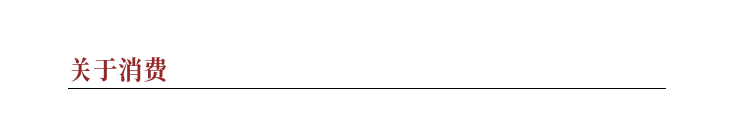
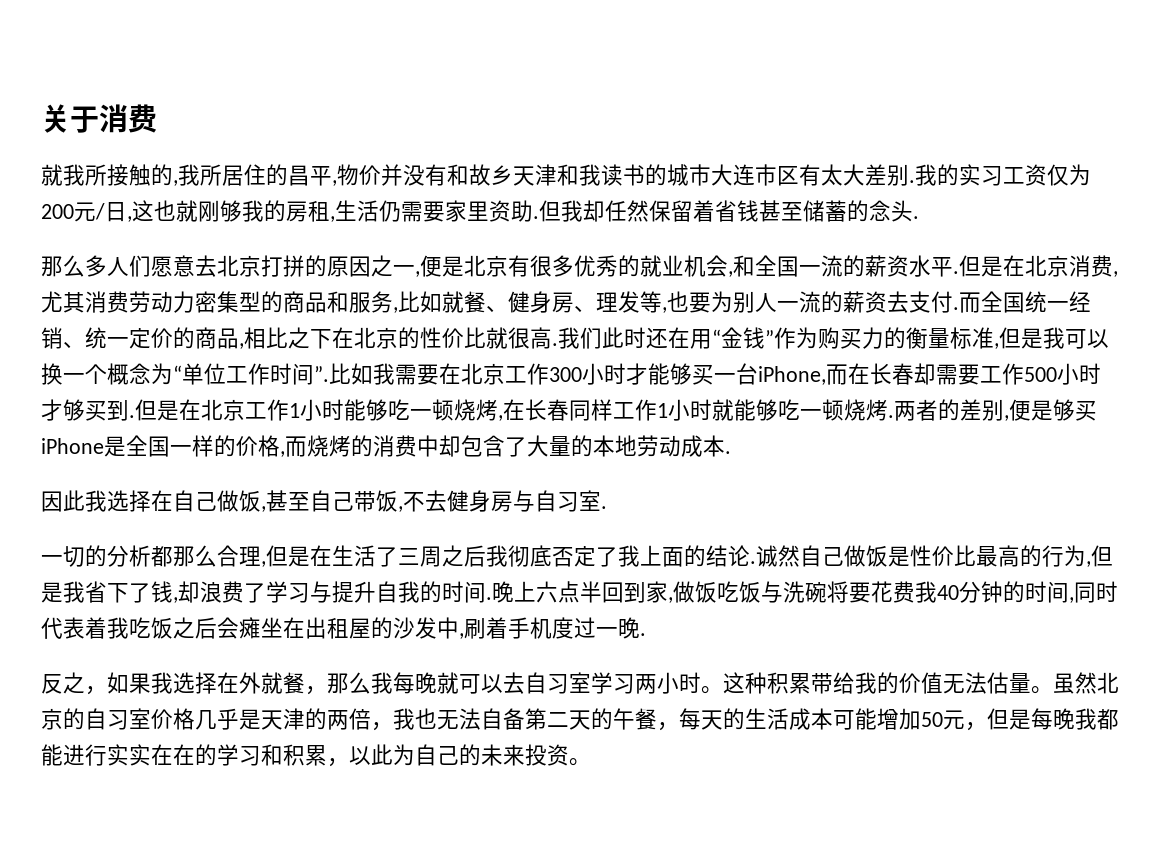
(169, 70) none -> [41,164,1091,186] [41,200,919,222] [41,255,1118,277] [41,291,1091,313] [41,327,1109,349] [41,363,1101,385] [41,399,1097,421] [41,435,731,457] [41,490,607,512] [41,545,1113,567] [41,581,1118,603] [41,617,646,639] [41,672,1119,695] [41,708,1119,731] [41,744,591,767] // 就我所接触的,我所居住的昌平,物价并没有和故乡天津和我读书的城市大连市区有太大差别.我的实习工资仅为200元/日,这也就刚够我的房租,生活仍需要家里资助.但我却任然保留着省钱甚至储蓄的念头. // 那么多人们愿意去北京打拼的原因之一,便是北京有很多优秀的就业机会,和全国一流的薪资水平.但是在北京消费,尤其消费劳动力密集型的商品和服务,比如就餐、健身房、理发等,也要为别人一流的薪资去支付.而全国统一经销、统一定价的商品,相比之下在北京的性价比就很高.我们此时还在用“金钱”作为购买力的衡量标准,但是我可以换一个概念为“单位工作时间”.比如我需要在北京工作300小时才能够买一台iPhone,而在长春却需要工作500小时才够买到.但是在北京工作1小时能够吃一顿烧烤,在长春同样工作1小时就能够吃一顿烧烤.两者的差别,便是够买iPhone是全国一样的价格,而烧烤的消费中却包含了大量的本地劳动成本. // 因此我选择在自己做饭,甚至自己带饭,不去健身房与自习室. // 一切的分析都那么合理,但是在生活了三周之后我彻底否定了我上面的结论.诚然自己做饭是性价比最高的行为,但是我省下了钱,却浪费了学习与提升自我的时间.晚上六点半回到家,做饭吃饭与洗碗将要花费我40分钟的时间,同时代表着我吃饭之后会瘫坐在出租屋的沙发中,刷着手机度过一晚. // 反之，如果我选择在外就餐，那么我每晚就可以去自习室学习两小时。这种积累带给我的价值无法估量。虽然北京的自习室价格几乎是天津的两倍，我也无法自备第二天的午餐，每天的生活成本可能增加50元，但是每晚我都能进行实实在在的学习和积累，以此为自己的未来投资。

